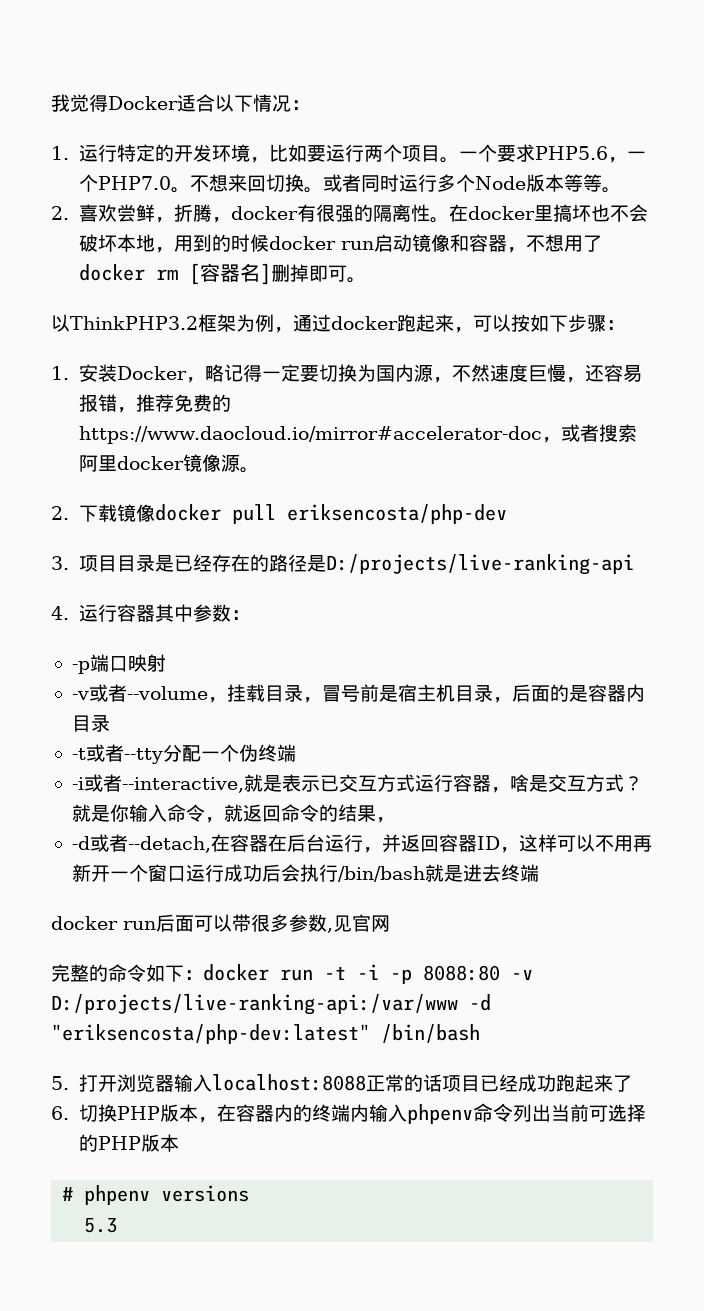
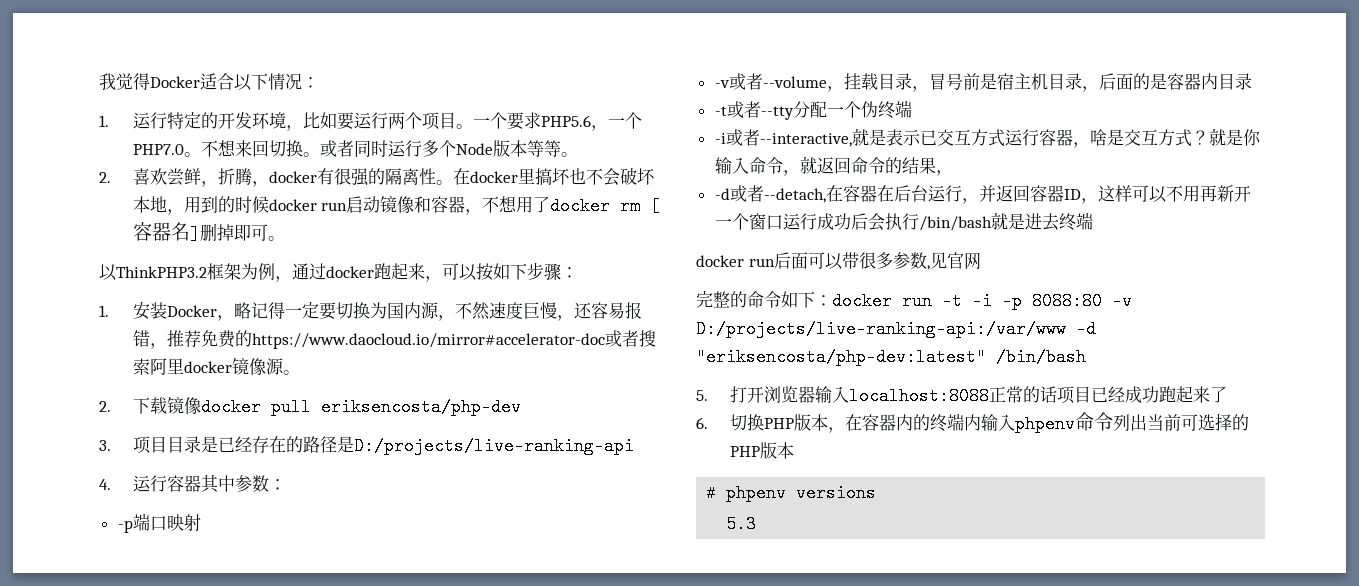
[542,437,562,443] ， -> (605, 341) none

